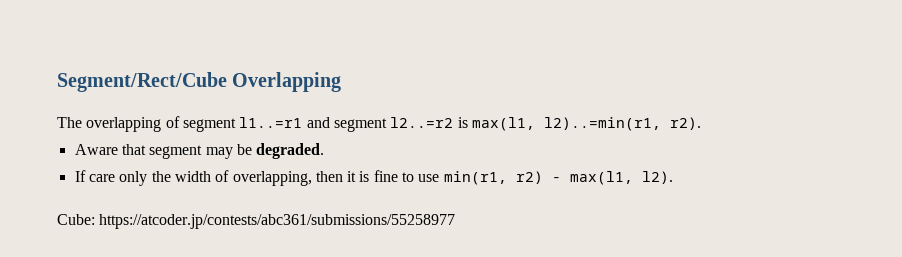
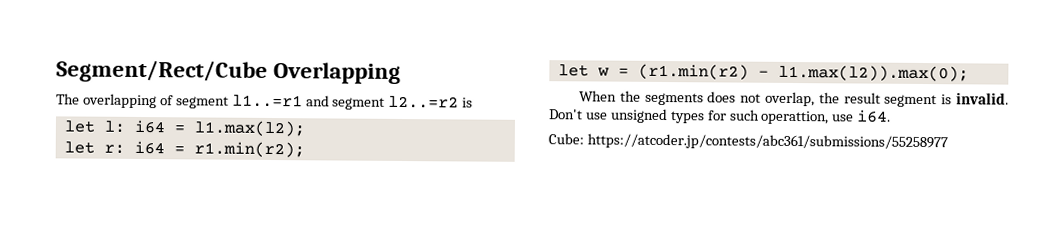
[471,117,701,131] [74,143,325,159] [74,170,673,186] max(l1, l2)..=min(r1, r2). // Aware that segment may be degraded. // If care only the width of overlapping, then it is fine to use min(r1, r2) - max(l1, l2). -> [63,119,305,137] [63,140,305,158] [557,63,969,82] [578,90,1009,108] [549,108,892,125] // let l: i64 = l1.max(l2); // let r: i64 = r1.min(r2); // let w = (r1.min(r2) - l1.max(l2)).max(0); // When the segments does not overlap, the result segment is invalid. Don't use unsigned types for such operattion, use i64.

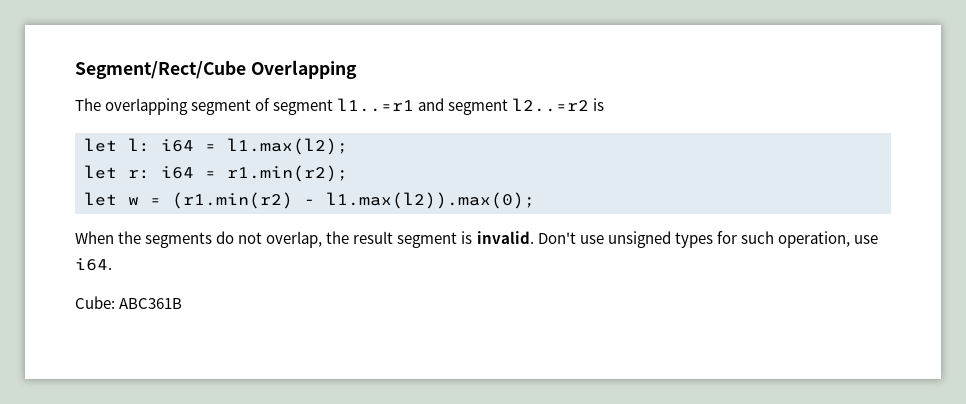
(157, 101) none -> [191,99,252,115] segment
[707,91,737,103] does -> [216,231,235,244] do
[760,110,830,125] operattion, -> [777,231,850,248] operation,
[586,133,948,151] https://atcoder.jp/contests/abc361/submissions/55258977 -> [119,298,183,309] ABC361B

